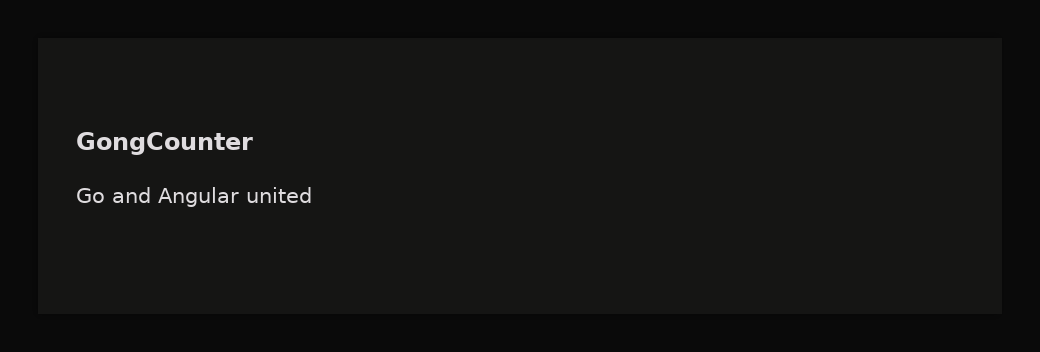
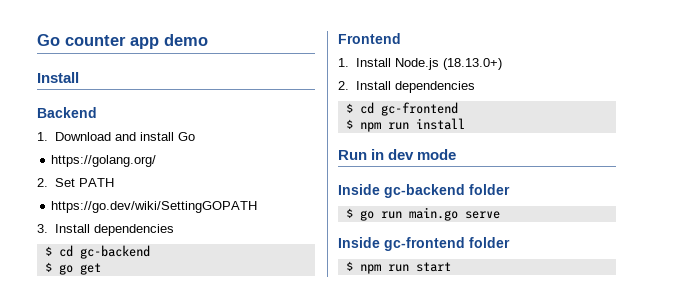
[76,132,253,155] [76,187,312,207] GongCounter // Go and Angular united -> [37,34,208,49] [37,72,79,83] [37,107,97,118] [37,132,195,141] [51,155,157,167] [37,178,114,187] [51,201,258,213] [37,224,174,236] [44,245,150,259] [44,262,101,275] [338,33,401,44] [338,58,502,70] [338,81,475,93] [345,102,458,116] [345,118,465,132] [338,149,457,160] [338,184,510,198] [345,207,500,221] [338,237,510,251] [345,261,451,274] Go counter app demo // Install // Backend // 1. Download and install Go // https://golang.org/ // 2. Set PATH // https://go.dev/wiki/SettingGOPATH // 3. Install dependencies // $ cd gc-backend // $ go get // Frontend // 1. Install Node.js (18.13.0+) // 2. Install dependencies // $ cd gc-frontend // $ npm run install // Run in dev mode // Inside gc-backend folder // $ go run main.go serve // Inside gc-frontend folder // $ npm run start

